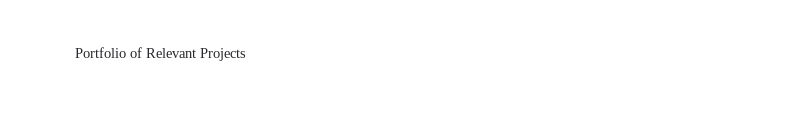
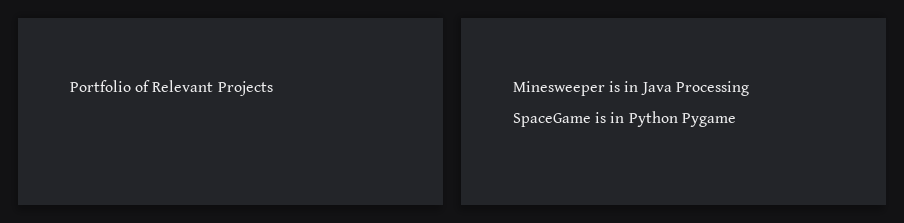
(246, 54) none -> [513,81,749,96] [513,111,736,127] // Minesweeper is in Java Processing // SpaceGame is in Python Pygame

